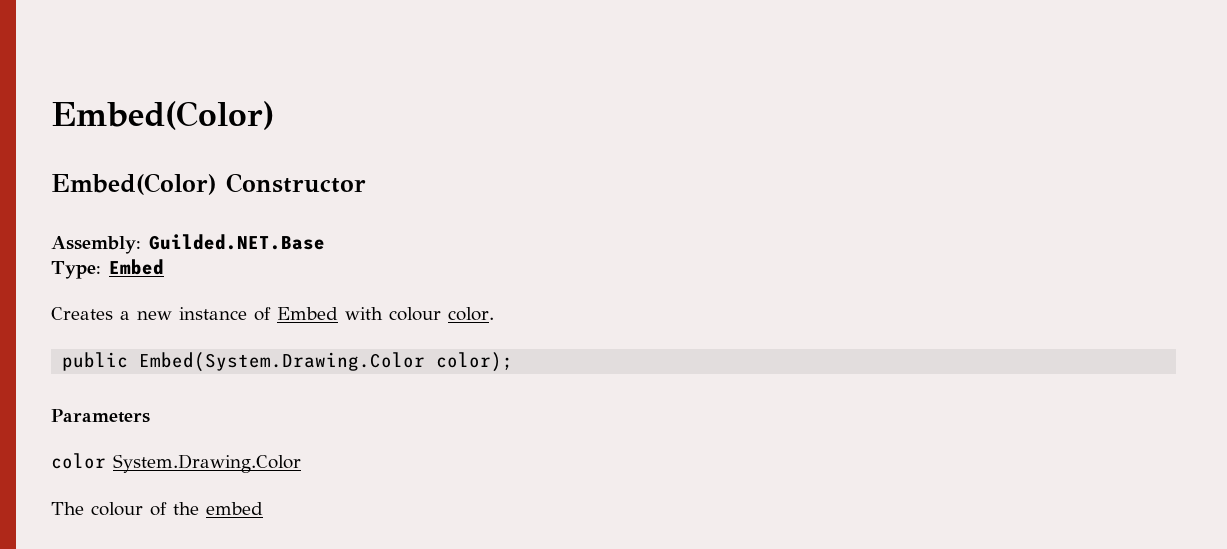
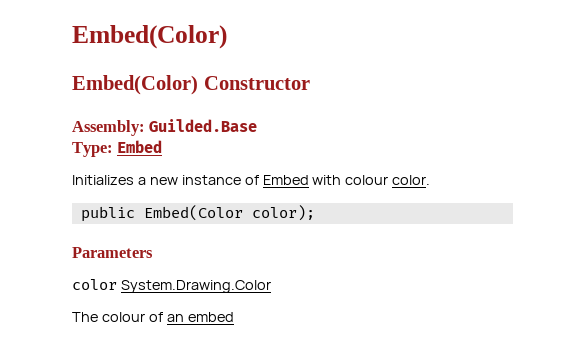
[149,234,325,250] Guilded.NET.Base -> [149,119,258,132] Guilded.Base
[51,307,113,320] Creates -> [72,175,134,185] Initializes
[139,352,426,372] Embed(System.Drawing.Color -> [143,205,243,221] Embed(Color
[173,502,199,515] the -> [166,314,184,322] an

